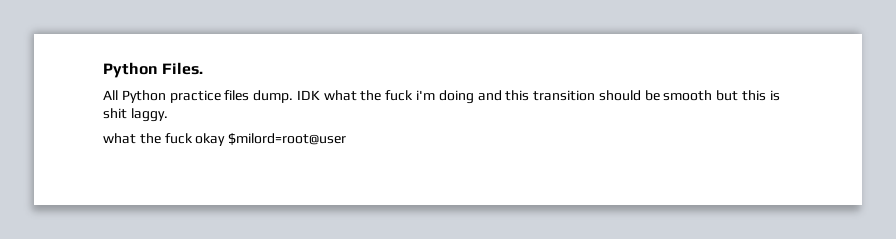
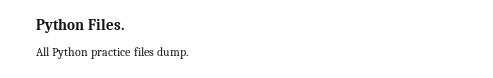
[296,90,780,104] [103,108,168,122] [103,133,347,146] IDK what the fuck i'm doing and this transition should be smooth but this is shit laggy. // what the fuck okay $milord=root@user -> (188, 53) none

